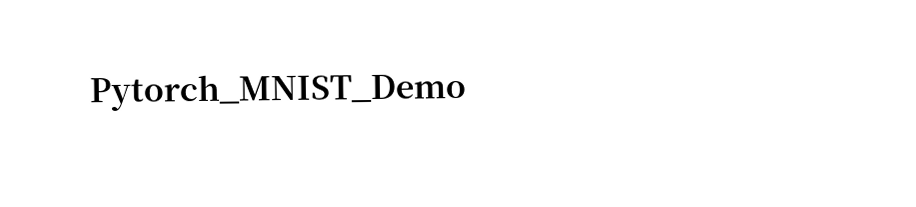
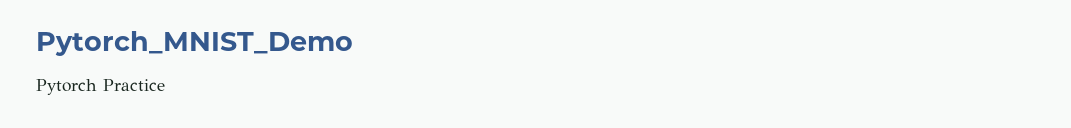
(467, 91) none -> [36,79,165,95] // Pytorch Practice

